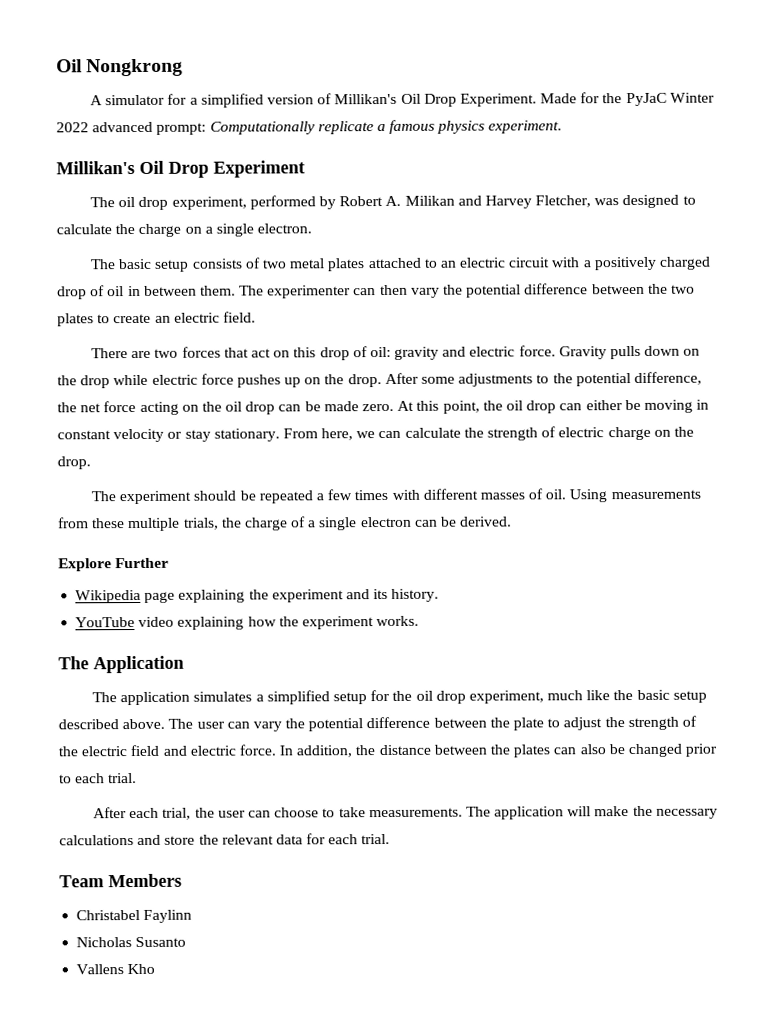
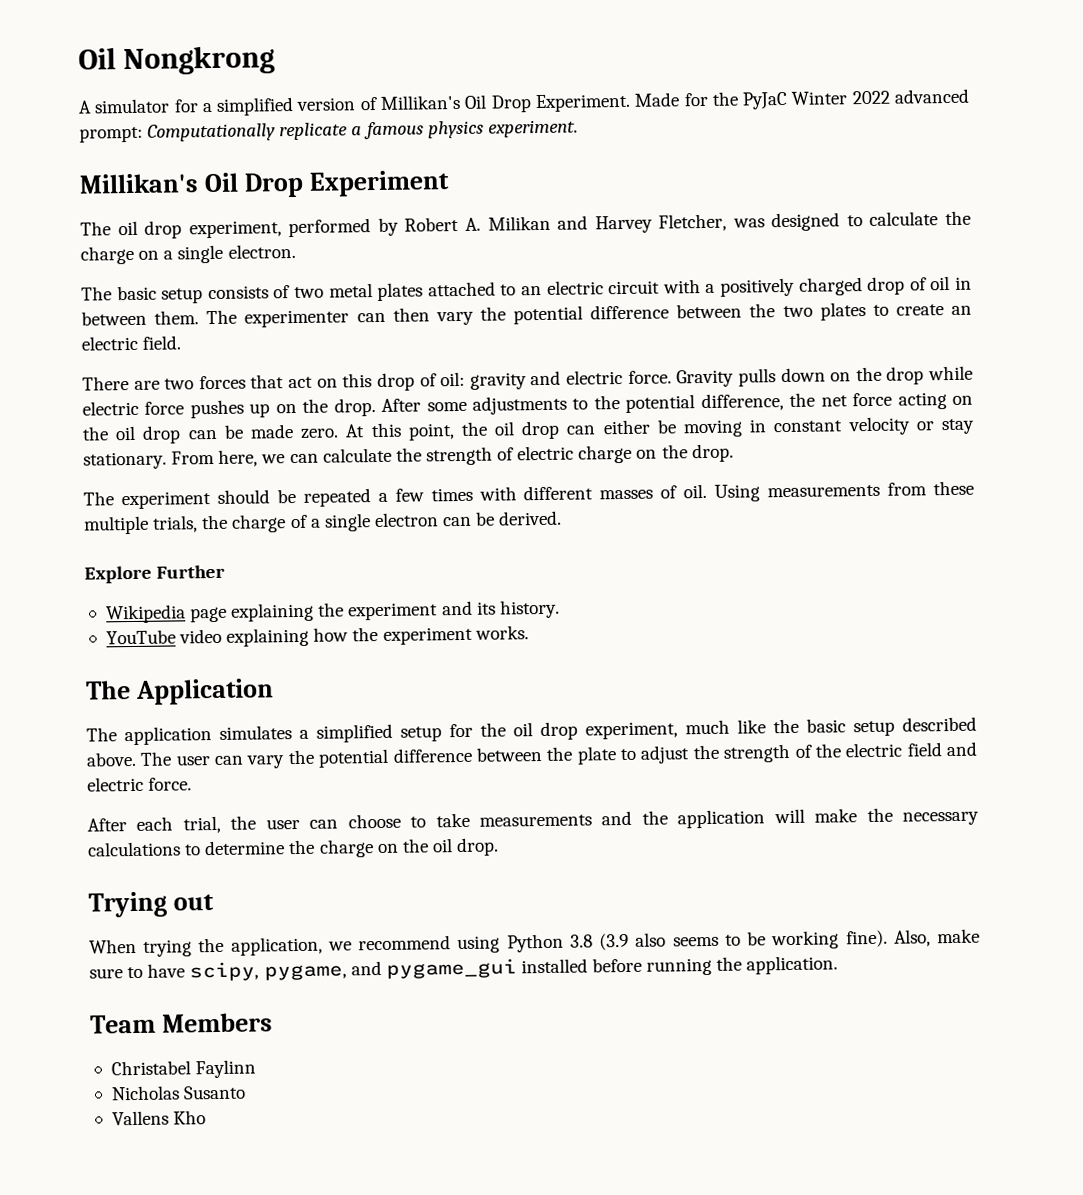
[279,743,718,758] [59,773,138,784] In addition, the distance between the plates can also be changed prior to each trial. -> (193, 784) none
[368,806,491,818] measurements. The -> [478,810,668,827] measurements and the
[137,833,391,846] and store the relevant data for each trial. -> [184,837,500,858] [88,891,214,918] [89,928,981,957] [89,955,839,982] to determine the charge on the oil drop. // Trying out // When trying the application, we recommend using Python 3.8 (3.9 also seems to be working fine). Also, make sure to have scipy, pygame, and pygame_gui installed before running the application.

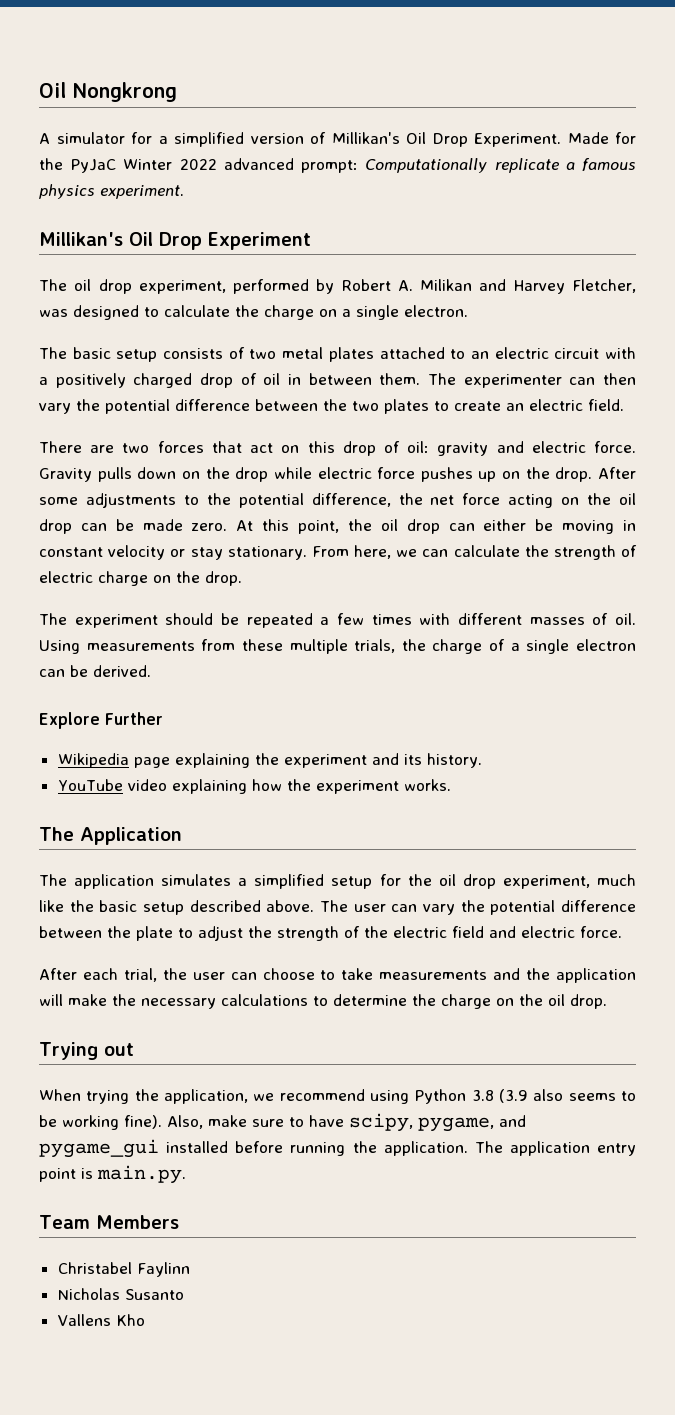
(839, 965) none -> [474,1141,636,1156] [39,1165,186,1184] The application entry point is main.py.

